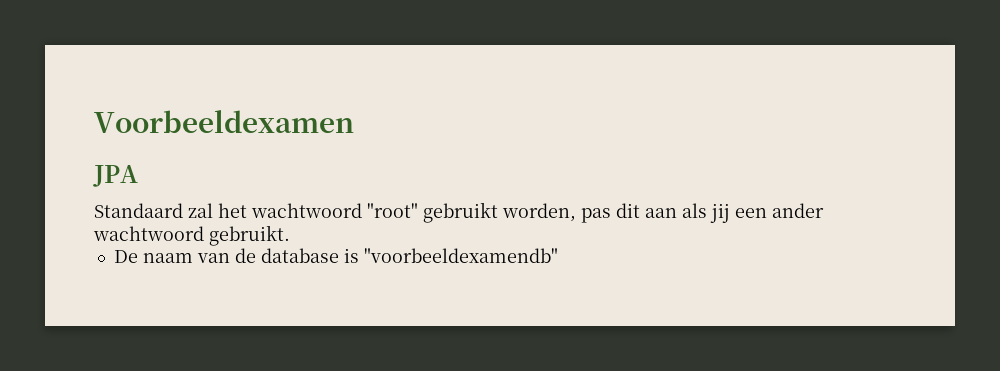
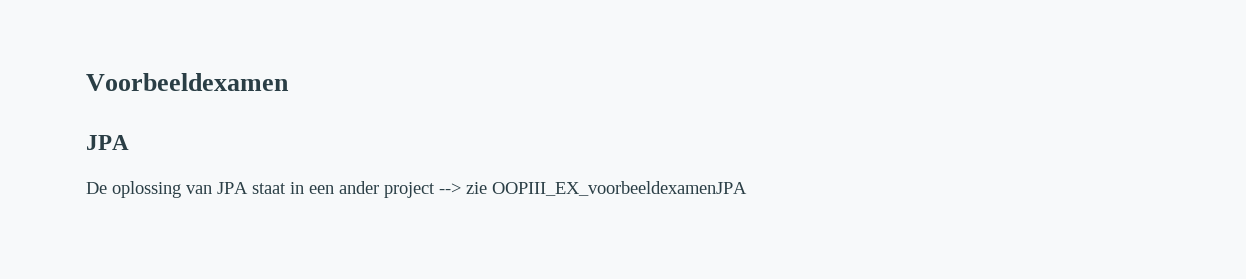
[94,202,824,223] [93,225,290,246] [113,248,558,263] Standaard zal het wachtwoord "root" gebruikt worden, pas dit aan als jij een ander wachtwoord gebruikt. // De naam van de database is "voorbeeldexamendb" -> [86,181,747,198] De oplossing van JPA staat in een ander project --> zie OOPIII_EX_voorbeeldexamenJPA

